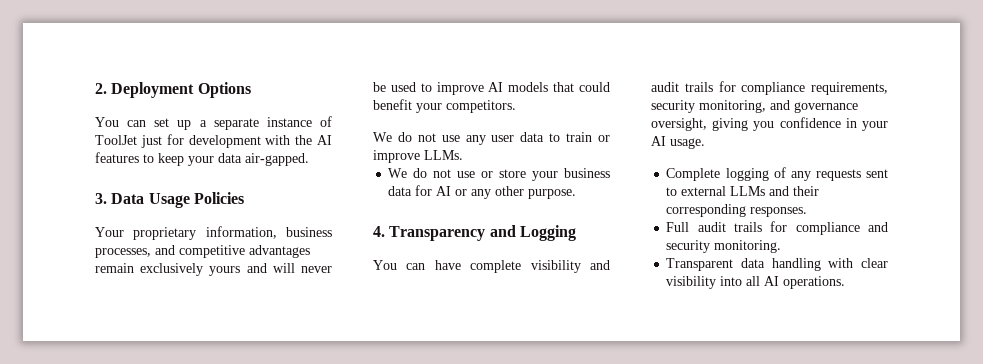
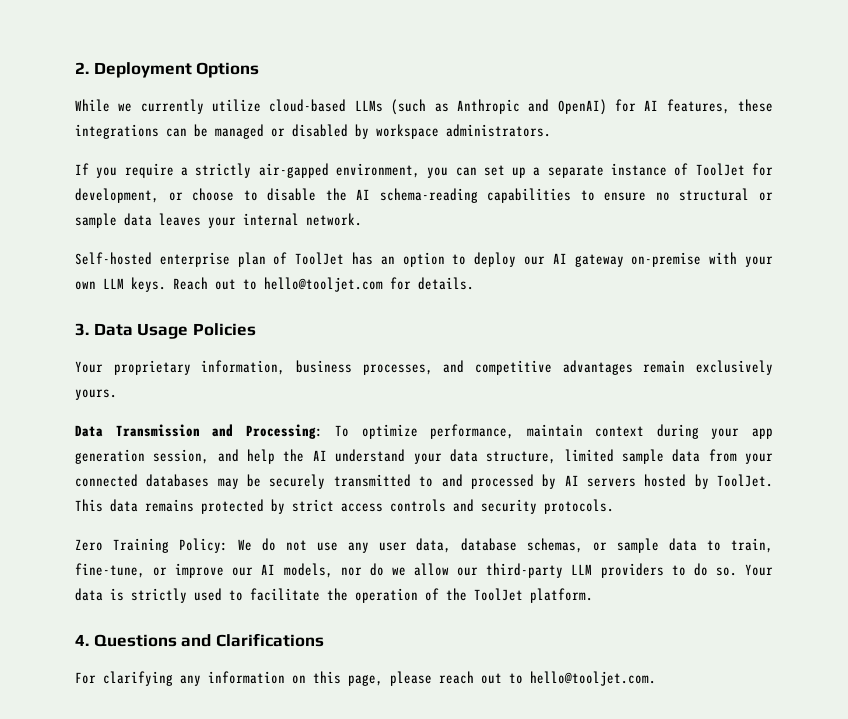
[95,117,119,127] You -> [75,99,773,115] [75,124,551,139] [75,163,449,178] While we currently utilize cloud-based LLMs (such as Anthropic and OpenAI) for AI features, these integrations can be managed or disabled by workspace administrators. // If you require a strictly air-gapped environment, you
[140,134,332,148] [95,152,309,166] just for development with the AI features to keep your data air-gapped. -> [752,163,773,176] [75,188,774,203] [75,213,362,228] [75,252,773,267] [75,277,474,292] for development, or choose to disable the AI schema-reading capabilities to ensure no structural or sample data leaves your internal network. // Self-hosted enterprise plan of ToolJet has an option to deploy our AI gateway on-premise with your own LLM keys. Reach out to hello@tooljet.com for details.
[209,263,332,276] [373,82,610,95] [373,99,516,113] yours and will never be used to improve AI models that could benefit your competitors. // -> [75,389,117,400] [75,424,773,439] [75,449,773,464] [75,474,773,489] [75,499,614,514] [75,538,228,553] yours. // Data Transmission and Processing: To optimize performance, maintain context during your app generation session, and help the AI understand your data structure, limited sample data from your connected databases may be securely transmitted to and processed by AI servers hosted by ToolJet. This data remains protected by strict access controls and security protocols. // Zero Training Policy:
[520,132,610,142] [373,150,463,163] [388,168,610,181] [388,185,577,199] [373,225,576,241] [373,260,610,273] [651,81,888,95] [651,100,858,113] [651,117,888,131] [651,136,705,149] [666,167,888,181] [666,186,820,196] [666,204,808,217] [666,221,888,235] [666,240,782,253] [666,258,888,271] [666,276,846,289] data to train or improve LLMs. // We do not use or store your business data for AI or any other purpose. // 4. Transparency and Logging // You can have complete visibility and audit trails for compliance requirements, security monitoring, and governance oversight, giving you confidence in your AI usage. // Complete logging of any requests sent to external LLMs and their corresponding responses. // Full audit trails for compliance and security monitoring. // Transparent data handling with clear visibility into all AI operations. -> [416,538,773,553] [75,563,774,578] [75,588,593,603] [75,633,324,647] [75,671,656,686] data, database schemas, or sample data to train, fine-tune, or improve our AI models, nor do we allow our third-party LLM providers to do so. Your data is strictly used to facilitate the operation of the ToolJet platform. // 4. Questions and Clarifications // For clarifying any information on this page, please reach out to hello@tooljet.com.

